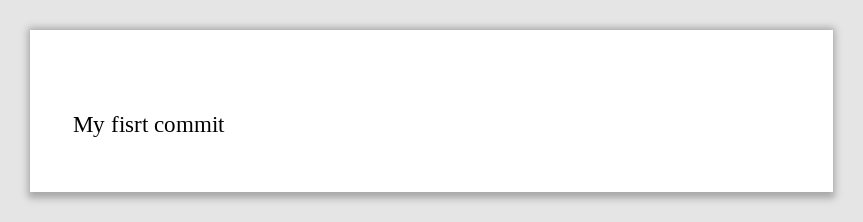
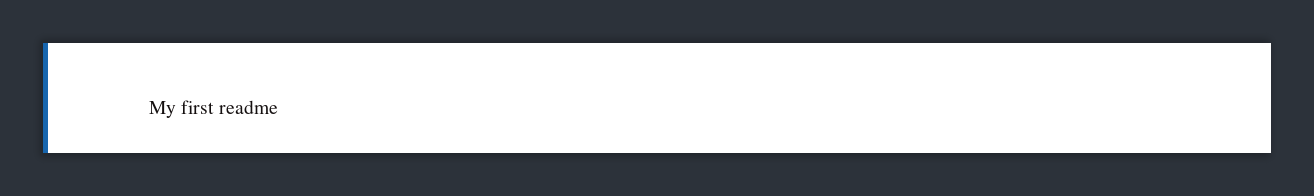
[111,116,226,132] fisrt commit -> [181,100,278,114] first readme

